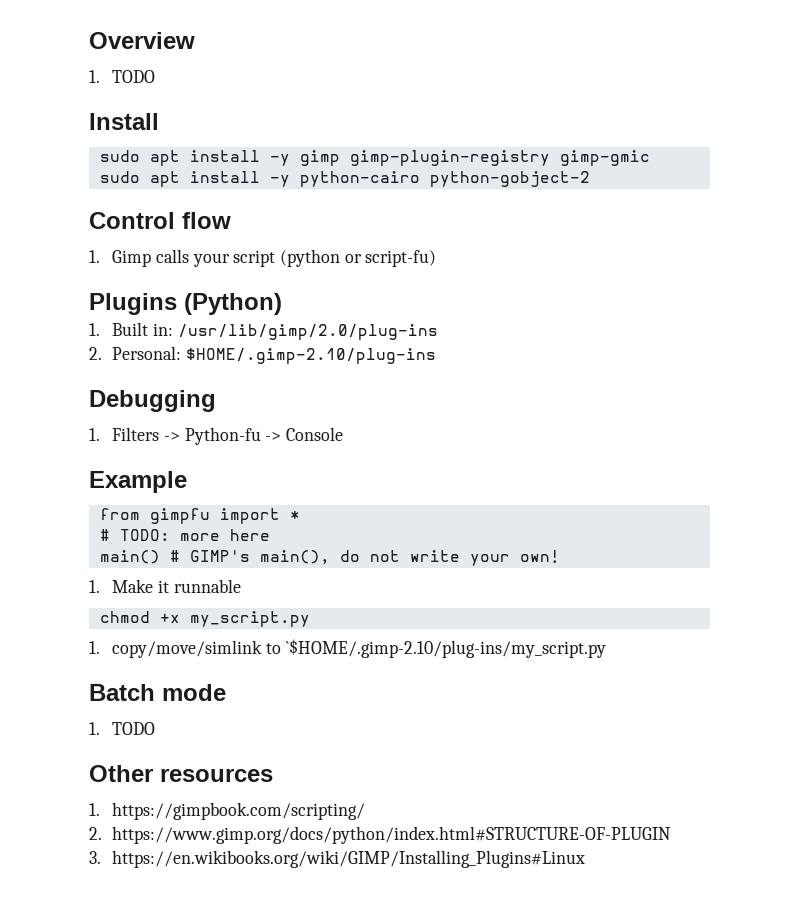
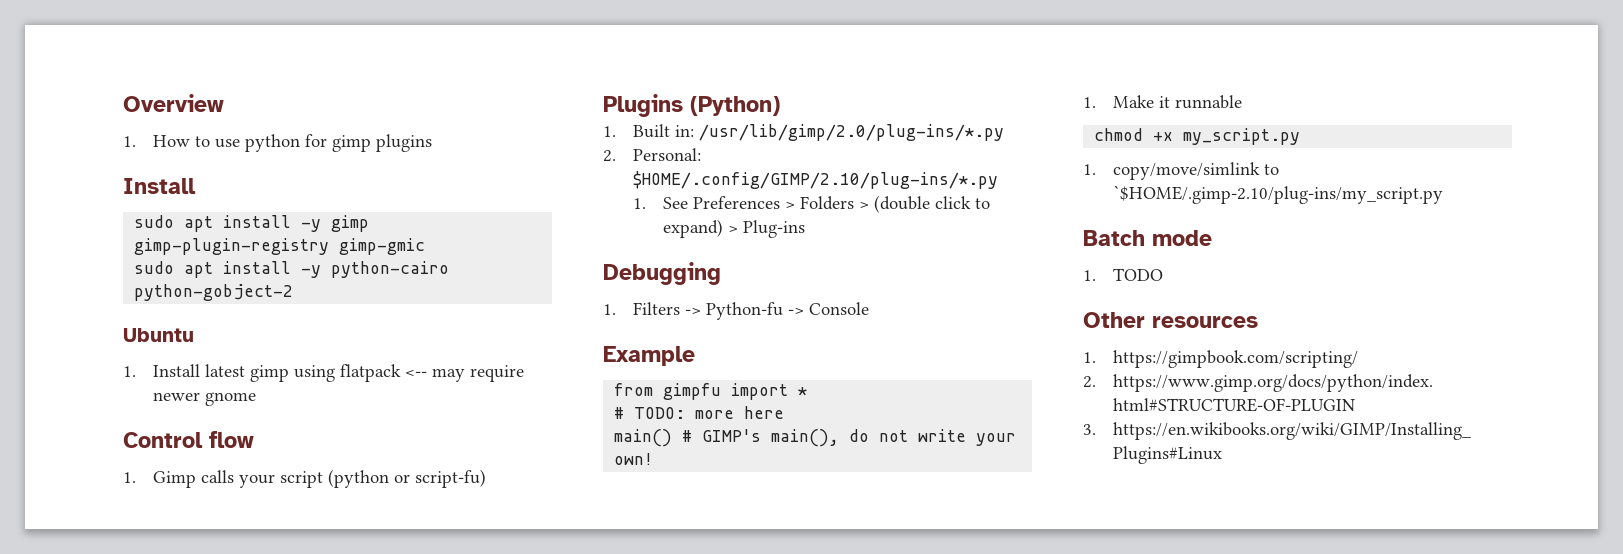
[112,70,156,83] TODO -> [152,134,432,152] How to use python for gimp plugins
(590, 179) none -> [123,328,194,342] [123,364,524,382] [152,392,256,406] // Ubuntu // 1. Install latest gimp using flatpack <-- may require newer gnome
[177,324,438,340] /usr/lib/gimp/2.0/plug-ins -> [698,124,1004,141] /usr/lib/gimp/2.0/plug-ins/*.py
[185,348,436,364] $HOME/.gimp-2.10/plug-ins -> [632,171,998,189] [632,195,990,213] [662,219,805,238] $HOME/.config/GIMP/2.10/plug-ins/*.py // 1. See Preferences > Folders > (double click to expand) > Plug-ins

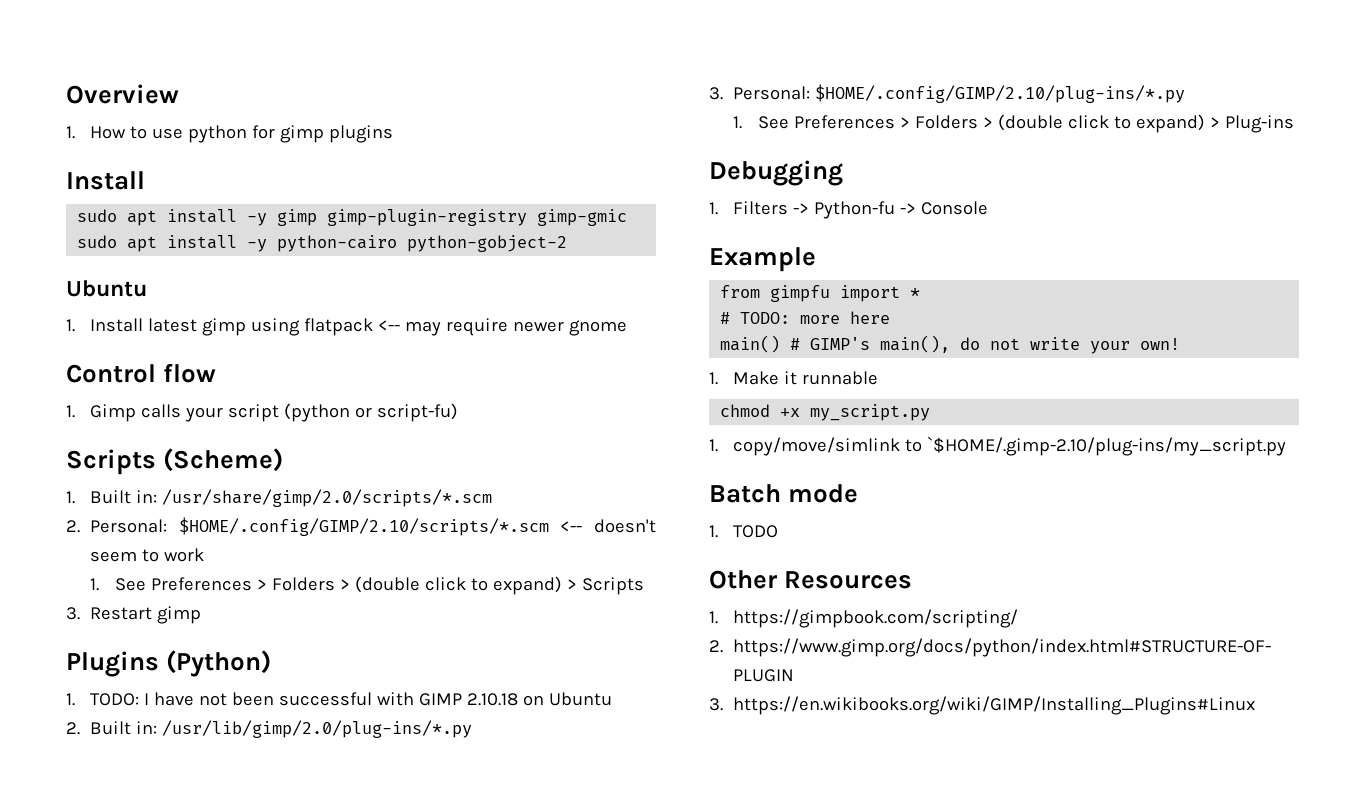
[603,94,780,117] [603,126,616,137] Plugins (Python) // 1. -> [66,448,284,475] [66,489,493,507] [66,517,656,536] [90,548,205,562] [90,576,644,595] [66,606,202,624] [66,650,272,677] [66,692,613,706] [66,722,80,735] Scripts (Scheme) // 1. Built in: /usr/share/gimp/2.0/scripts/*.scm // 2. Personal: $HOME/.config/GIMP/2.10/scripts/*.scm <-- doesn't seem to work // 1. See Preferences > Folders > (double click to expand) > Scripts // 3. Restart gimp // Plugins (Python) // 1. TODO: I have not been successful with GIMP 2.10.18 on Ubuntu // 2.
[603,150,616,162] 2. -> [709,87,723,100] 3.
[1152,316,1258,328] resources -> [784,571,913,589] Resources

